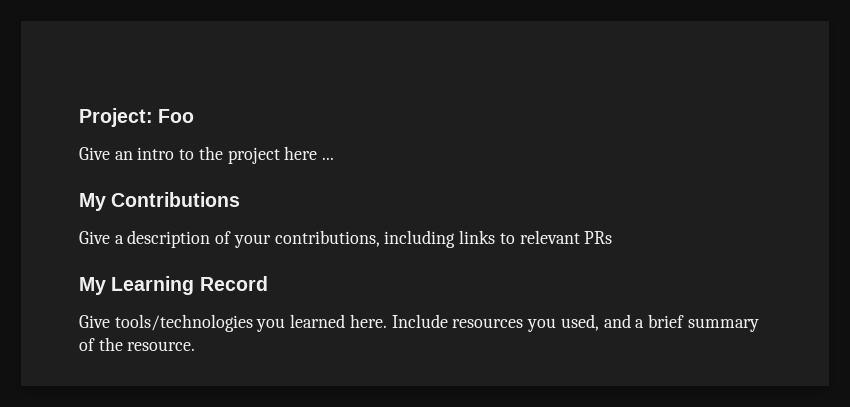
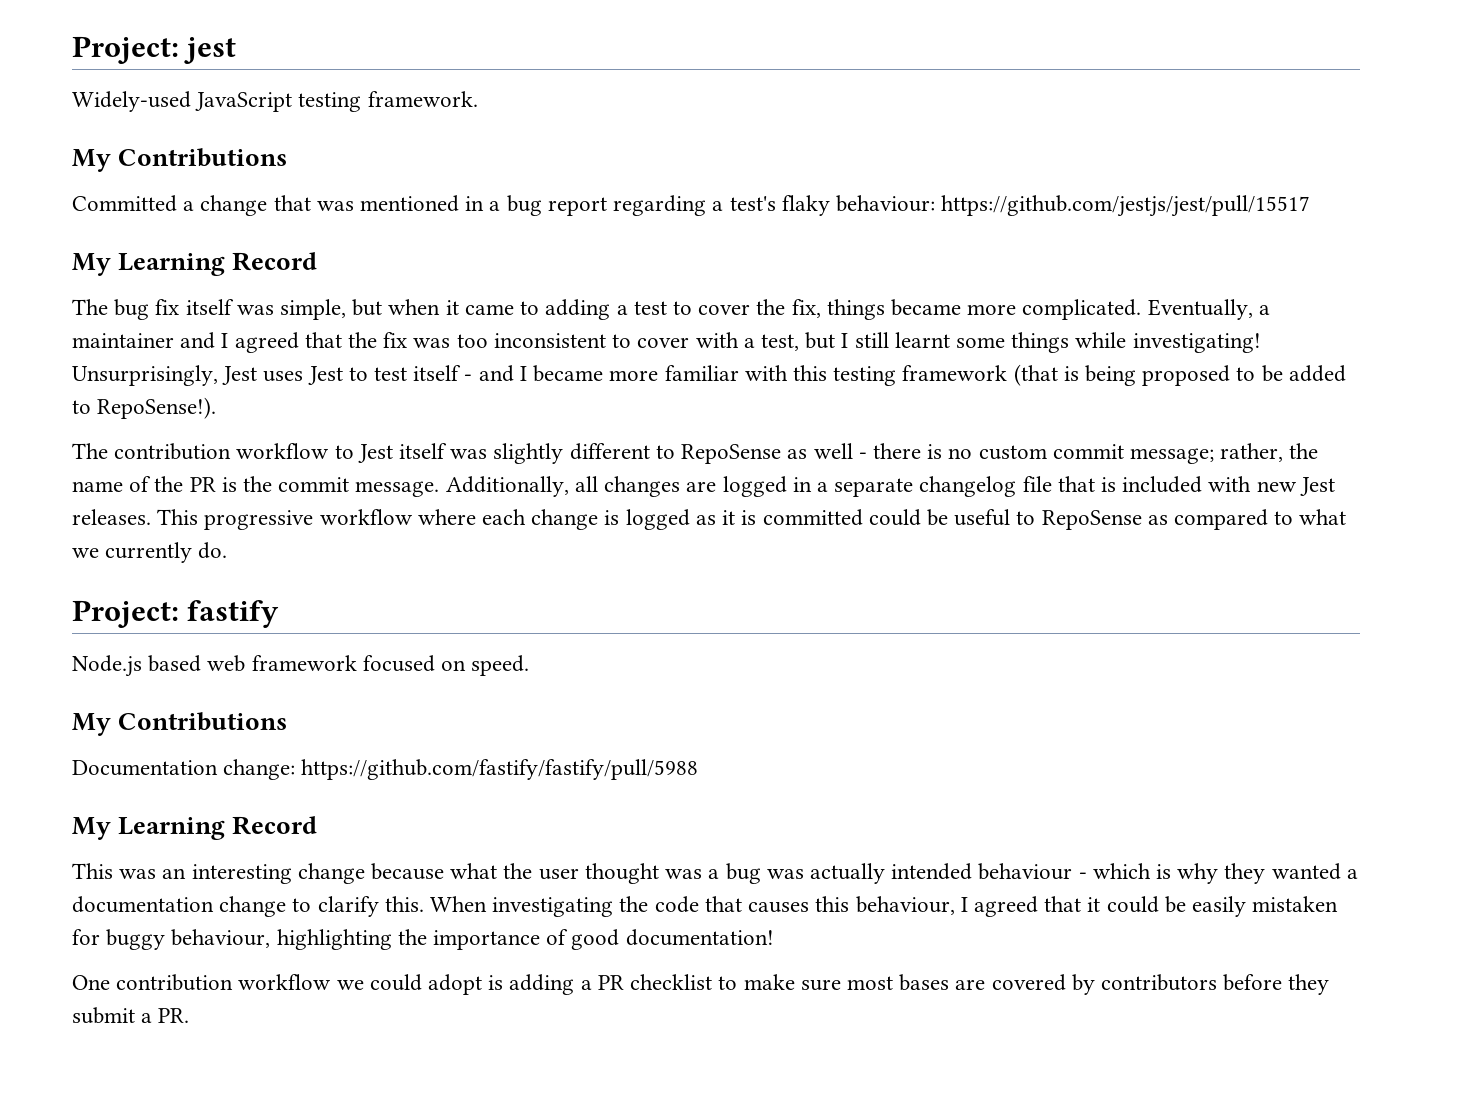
[79,108,195,127] [79,146,335,164] [79,192,241,211] [79,230,613,248] [79,276,268,295] [79,314,759,332] [79,337,196,351] Project: Foo // Give an intro to the project here ... // My Contributions // Give a description of your contributions, including links to relevant PRs // My Learning Record // Give tools/technologies you learned here. Include resources you used, and a brief summary of the resource. -> [72,36,237,64] [72,91,478,112] [72,148,288,172] [72,195,1311,217] [72,252,318,276] [72,299,1270,320] [72,332,1261,353] [72,364,1346,386] [72,397,217,419] [72,443,1319,464] [72,476,1335,497] [72,509,1347,530] [72,542,228,563] [72,600,280,628] [72,655,530,677] [72,712,288,736] [72,759,699,780] [72,816,318,840] [72,863,1358,884] [72,896,1339,917] [72,929,774,950] [72,974,1330,995] [72,1007,190,1024] Project: jest // Widely-used JavaScript testing framework. // My Contributions // Committed a change that was mentioned in a bug report regarding a test's flaky behaviour: https://github.com/jestjs/jest/pull/15517 // My Learning Record // The bug fix itself was simple, but when it came to adding a test to cover the fix, things became more complicated. Eventually, a maintainer and I agreed that the fix was too inconsistent to cover with a test, but I still learnt some things while investigating! Unsurprisingly, Jest uses Jest to test itself - and I became more familiar with this testing framework (that is being proposed to be added to RepoSense!). // The contribution workflow to Jest itself was slightly different to RepoSense as well - there is no custom commit message; rather, the name of the PR is the commit message. Additionally, all changes are logged in a separate changelog file that is included with new Jest releases. This progressive workflow where each change is logged as it is committed could be useful to RepoSense as compared to what we currently do. // Project: fastify // Node.js based web framework focused on speed. // My Contributions // Documentation change: https://github.com/fastify/fastify/pull/5988 // My Learning Record // This was an interesting change because what the user thought was a bug was actually intended behaviour - which is why they wanted a documentation change to clarify this. When investigating the code that causes this behaviour, I agreed that it could be easily mistaken for buggy behaviour, highlighting the importance of good documentation! // One contribution workflow we could adopt is adding a PR checklist to make sure most bases are covered by contributors before they submit a PR.

